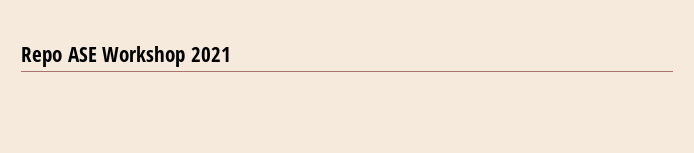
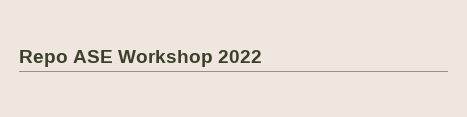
[191,47,232,62] 2021 -> [218,50,263,63] 2022

